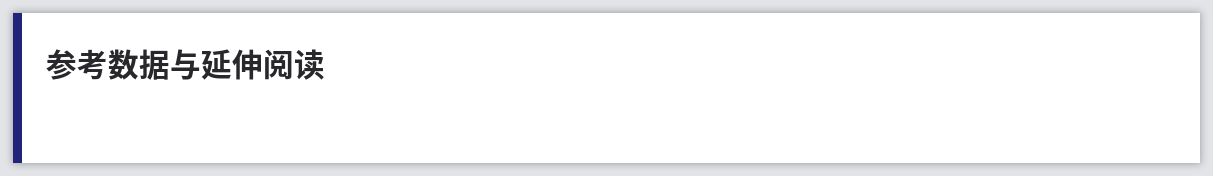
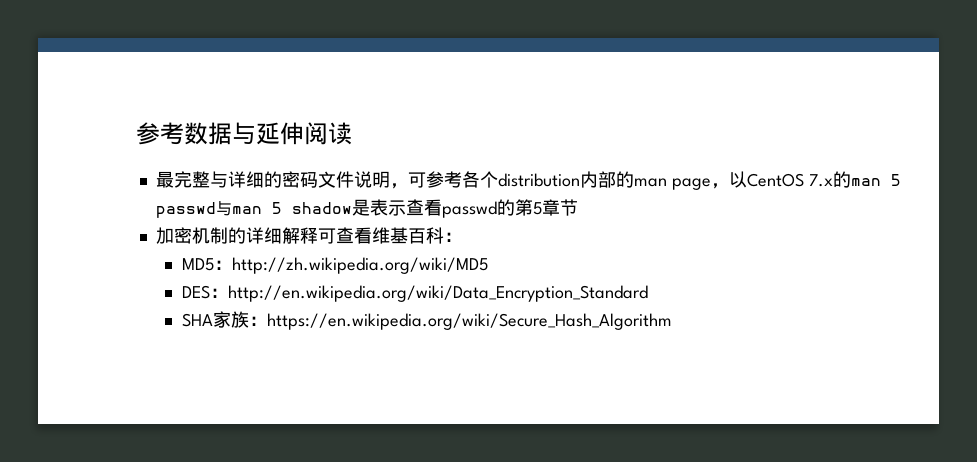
(325, 64) none -> [155,171,901,190] [155,199,578,218] [155,227,462,244] [181,257,488,274] [181,285,648,302] [181,311,672,330] // 最完整与详细的密码文件说明，可参考各个distribution内部的man page，以CentOS 7.x的man 5 passwd与man 5 shadow是表示查看passwd的第5章节 // 加密机制的详细解释可查看维基百科： // MD5：http://zh.wikipedia.org/wiki/MD5 // DES：http://en.wikipedia.org/wiki/Data_Encryption_Standard // SHA家族：https://en.wikipedia.org/wiki/Secure_Hash_Algorithm

